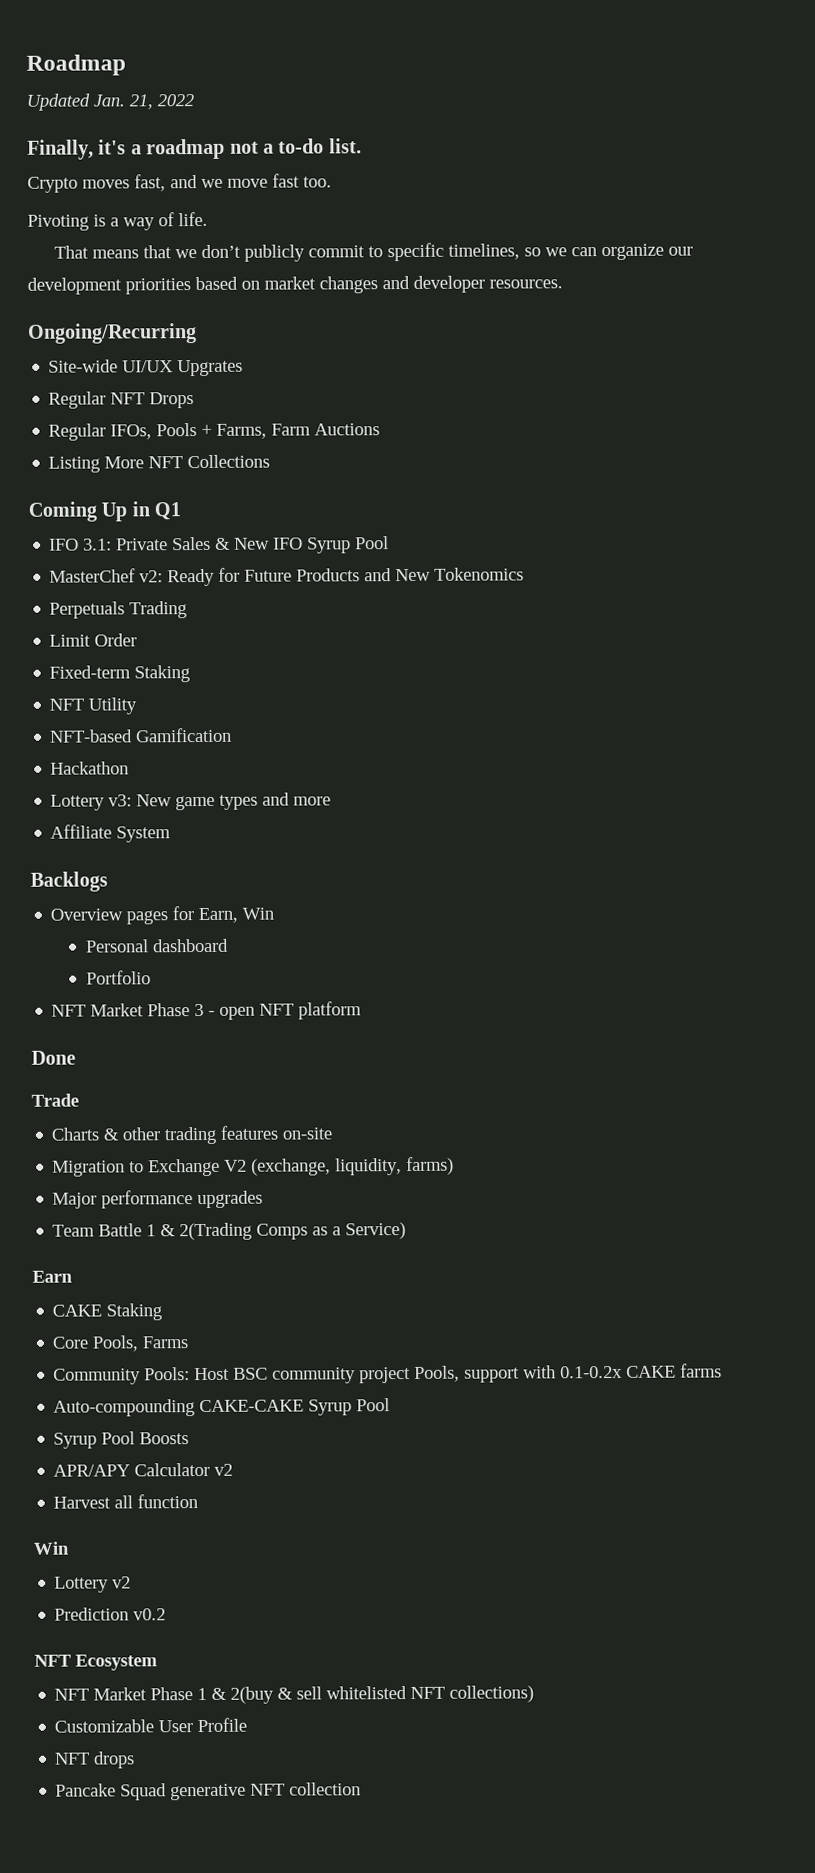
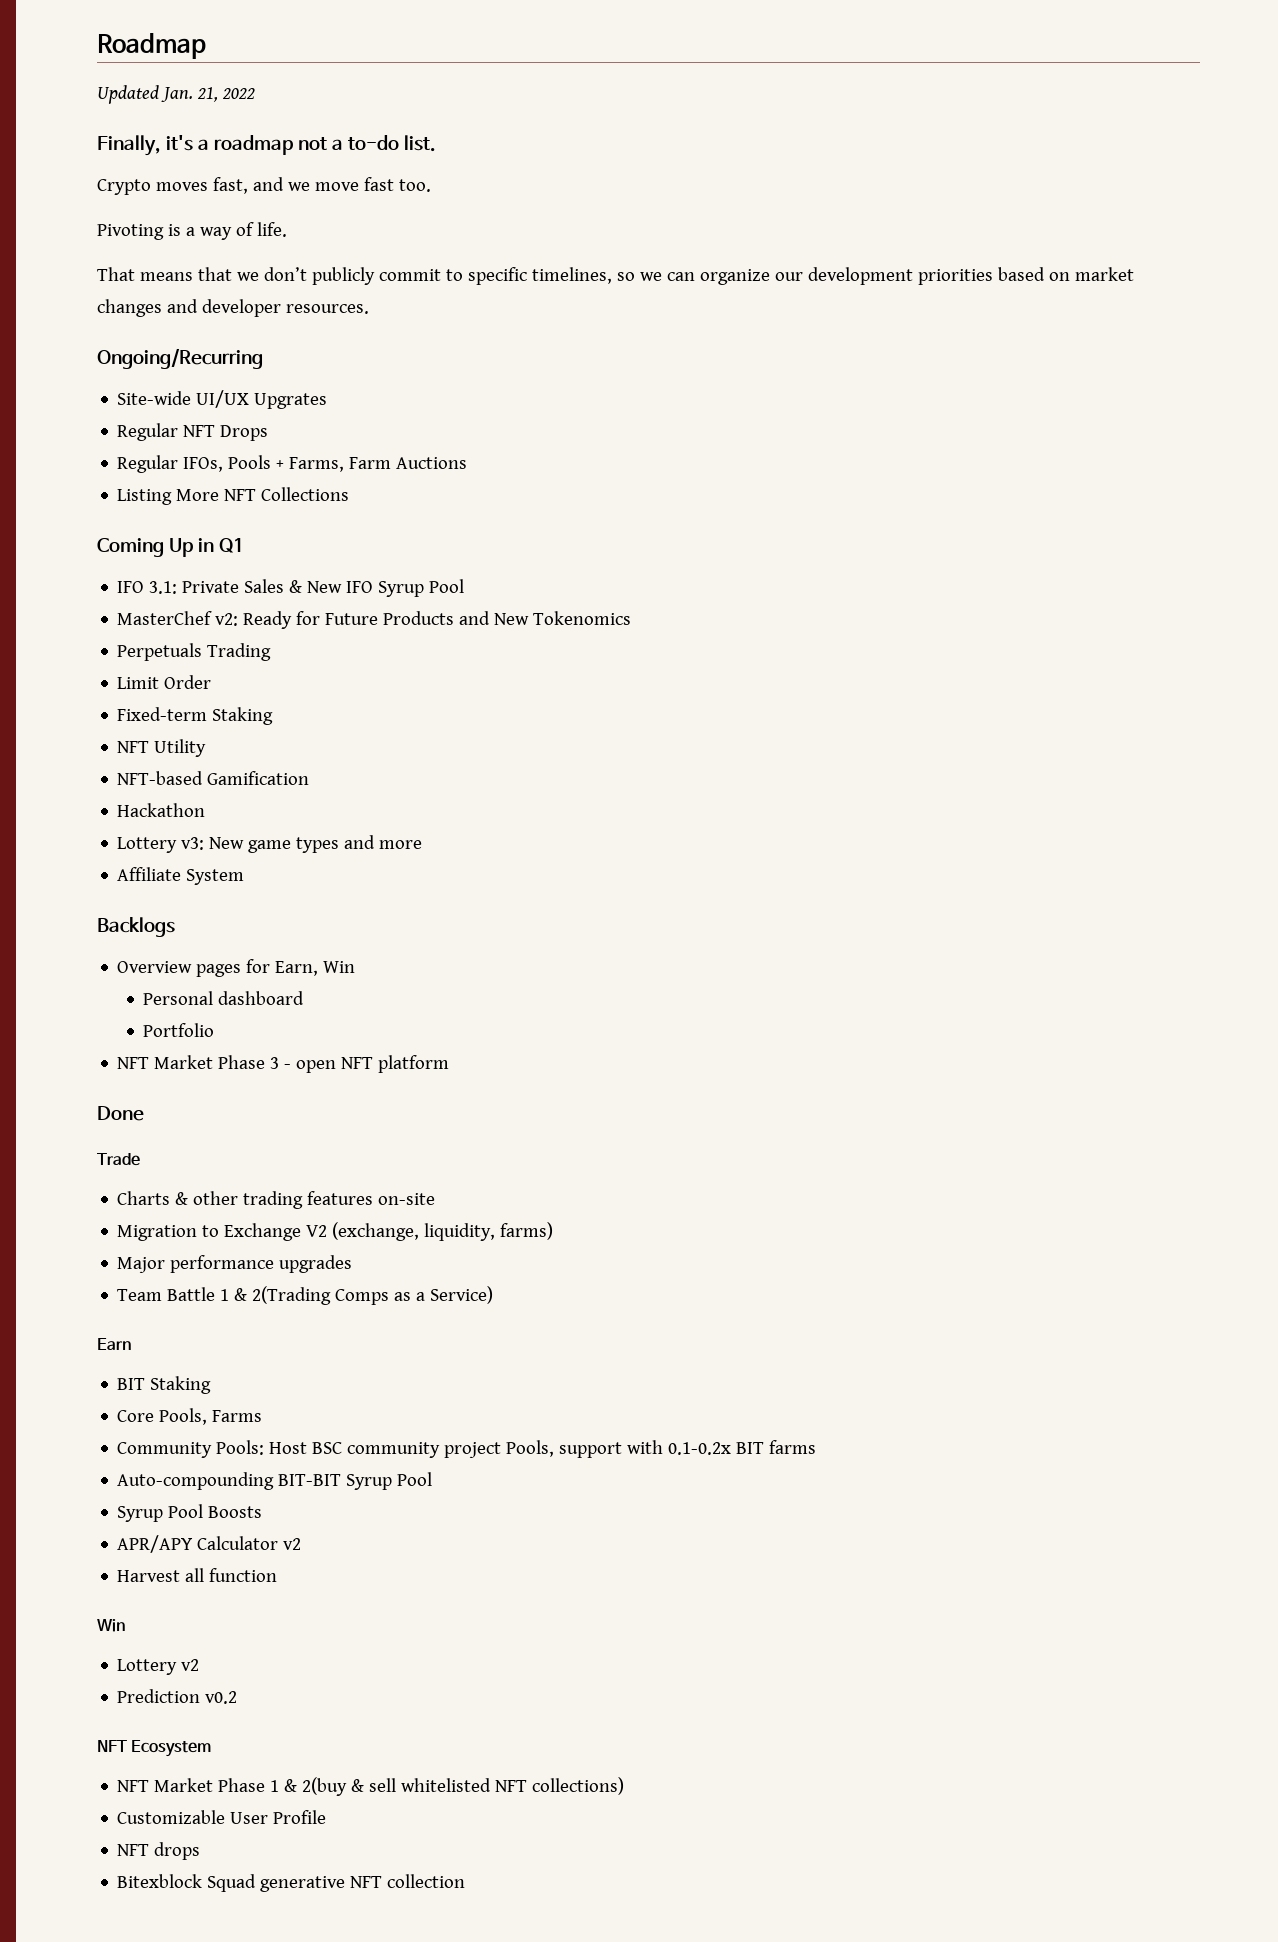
[52,1304,103,1317] CAKE -> [117,1378,146,1390] BIT
[626,1365,677,1378] CAKE -> [736,1442,765,1454] BIT
[199,1399,305,1413] CAKE-CAKE -> [278,1474,342,1486] BIT-BIT
[55,1783,117,1797] Pancake -> [117,1874,203,1888] Bitexblock

